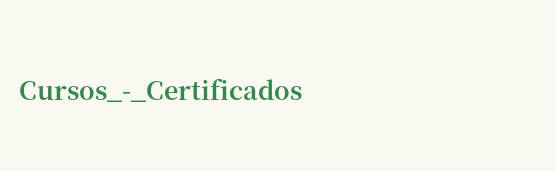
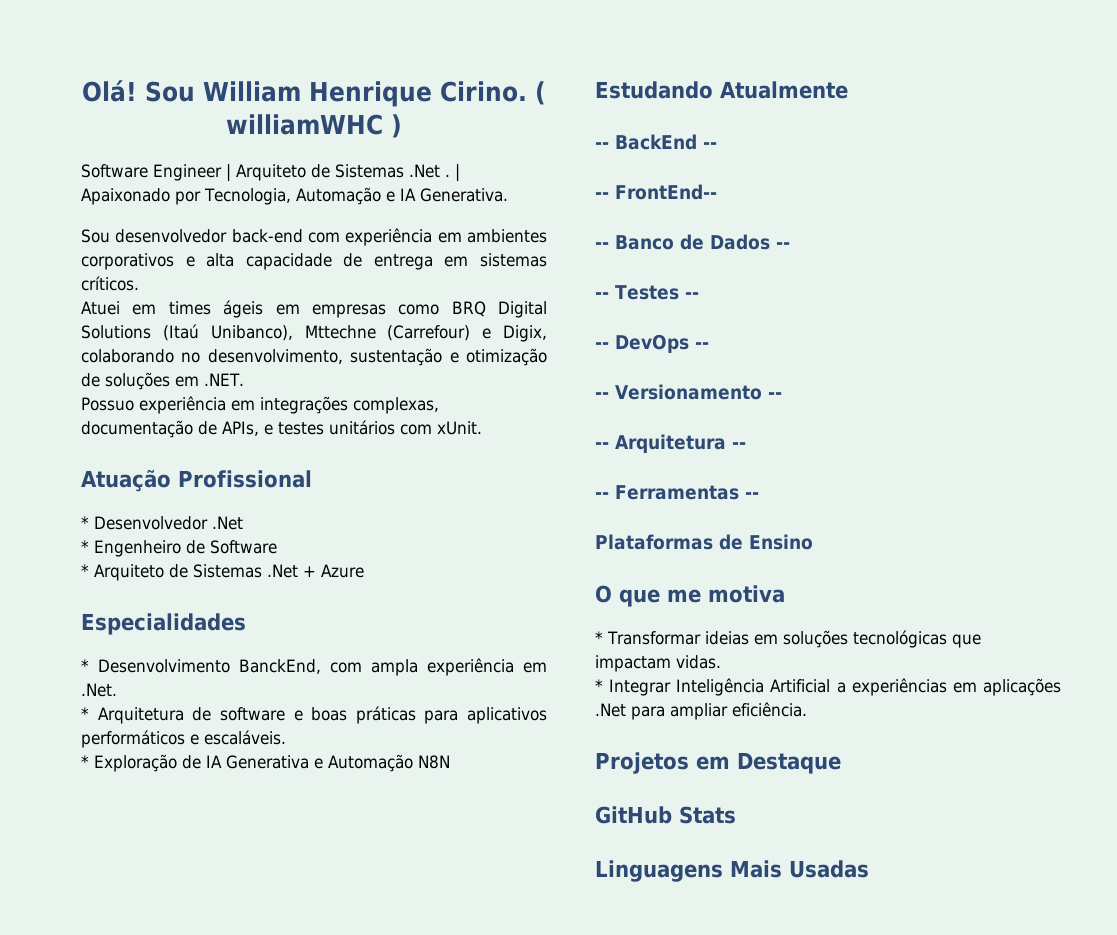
[19,78,302,102] Cursos_-_Certificados -> [82,80,546,107] [226,114,402,138] [81,164,460,182] [81,187,508,205] [81,228,547,246] [81,253,547,270] [81,276,139,291] [81,300,547,318] [81,324,547,342] [81,348,547,366] [81,372,244,390] [81,396,439,414] [81,420,482,438] [81,469,312,492] [81,516,243,530] [81,540,277,557] [81,564,364,581] [81,613,246,635] [81,658,547,676] [81,683,117,697] [81,706,547,724] [81,730,286,748] [81,754,450,772] [595,81,848,99] [595,134,717,150] [595,184,717,200] [595,234,790,250] [595,285,699,300] [595,334,709,353] [595,384,782,400] [595,434,746,453] [595,485,759,500] [595,534,813,550] [595,585,785,607] [595,630,981,648] [595,655,721,672] [595,678,1061,696] [595,702,807,720] [595,752,841,774] [595,806,736,824] [595,860,869,882] Olá! Sou William Henrique Cirino. ( williamWHC ) // Software Engineer | Arquiteto de Sistemas .Net . | Apaixonado por Tecnologia, Automação e IA Generativa. // Sou desenvolvedor back-end com experiência em ambientes corporativos e alta capacidade de entrega em sistemas críticos. // Atuei em times ágeis em empresas como BRQ Digital Solutions (Itaú Unibanco), Mttechne (Carrefour) e Digix, colaborando no desenvolvimento, sustentação e otimização de soluções em .NET. // Possuo experiência em integrações complexas, documentação de APIs, e testes unitários com xUnit. // Atuação Profissional // * Desenvolvedor .Net // * Engenheiro de Software // * Arquiteto de Sistemas .Net + Azure // Especialidades // * Desenvolvimento BanckEnd, com ampla experiência em .Net. // * Arquitetura de software e boas práticas para aplicativos performáticos e escaláveis. // * Exploração de IA Generativa e Automação N8N // Estudando Atualmente // -- BackEnd -- // -- FrontEnd-- // -- Banco de Dados -- // -- Testes -- // -- DevOps -- // -- Versionamento -- // -- Arquitetura -- // -- Ferramentas -- // Plataformas de Ensino // O que me motiva // * Transformar ideias em soluções tecnológicas que impactam vidas. // * Integrar Inteligência Artificial a experiências em aplicações .Net para ampliar eficiência. // Projetos em Destaque // GitHub Stats // Linguagens Mais Usadas

